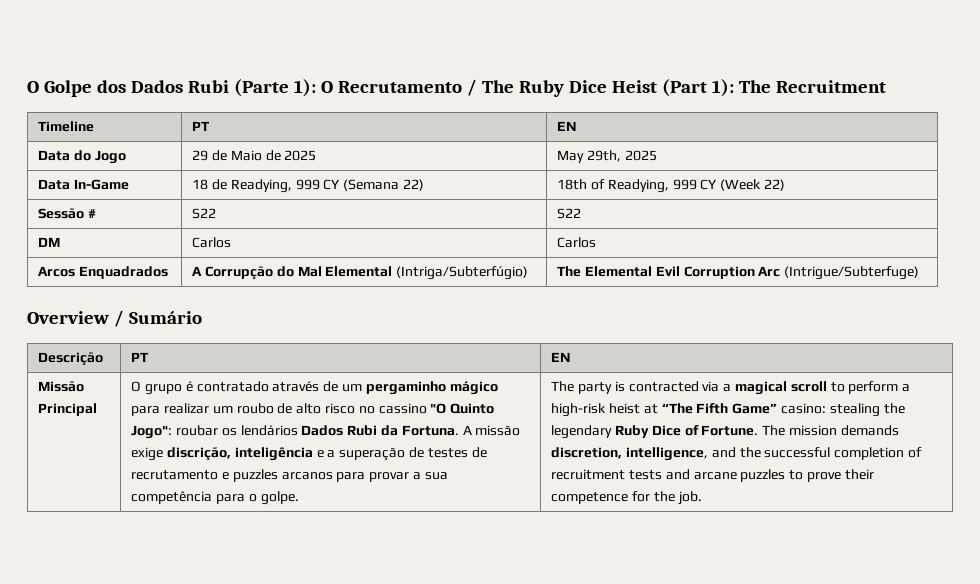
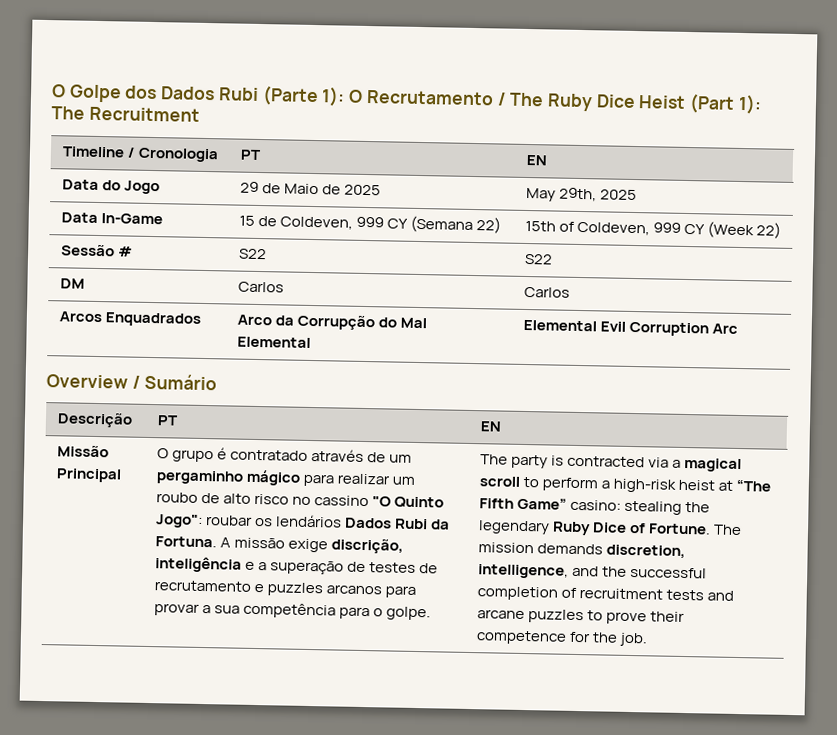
(95, 126) none -> [126,147,219,163] / Cronologia
[192,179,292,193] 18 de Readying, -> [238,215,353,230] 15 de Coldeven,
[557,179,669,193] 18th of Readying, -> [524,220,650,236] 15th of Coldeven,
[192,266,203,276] A -> [236,314,294,326] Arco da
[396,266,529,280] [557,266,582,277] (Intriga/Subterfúgio) | The -> (311, 342) |
[784,266,920,280] (Intrigue/Subterfuge) -> (738, 328) none

